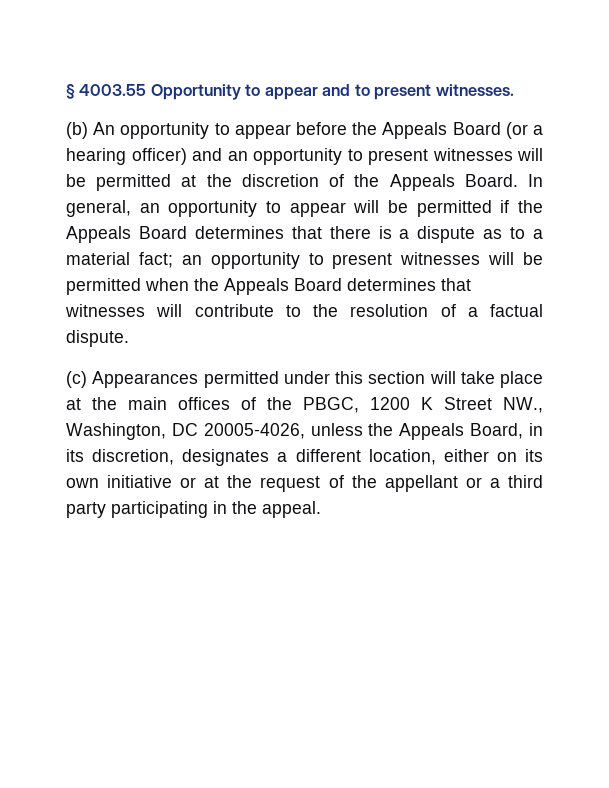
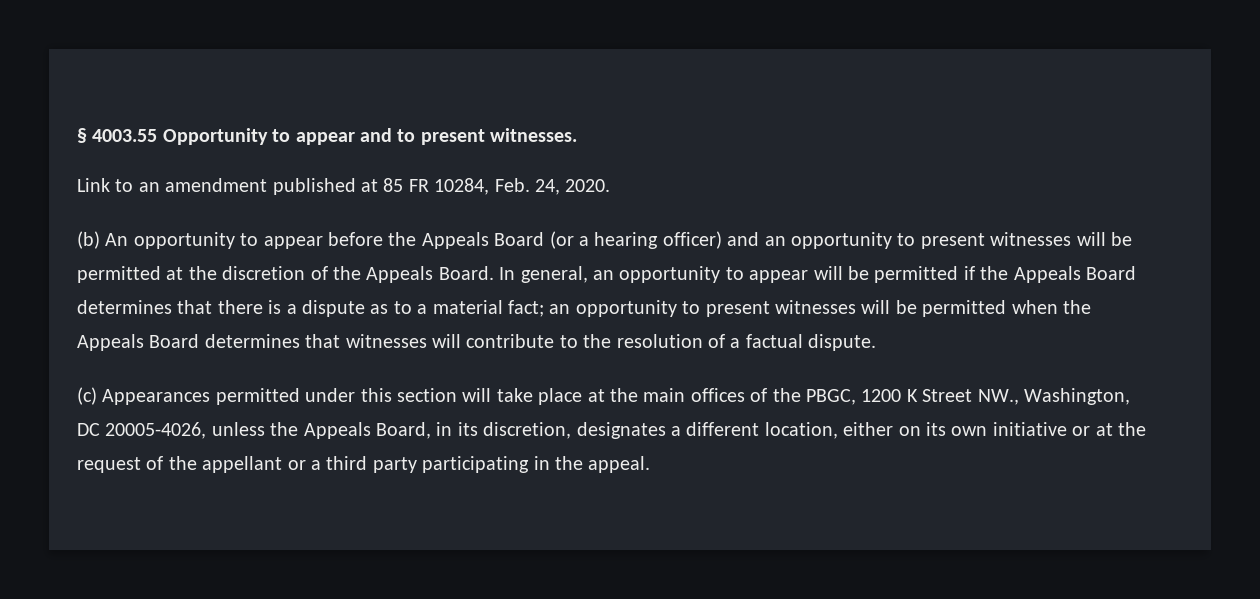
(514, 90) none -> [77,178,611,195] // Link to an amendment published at 85 FR 10284, Feb. 24, 2020.

